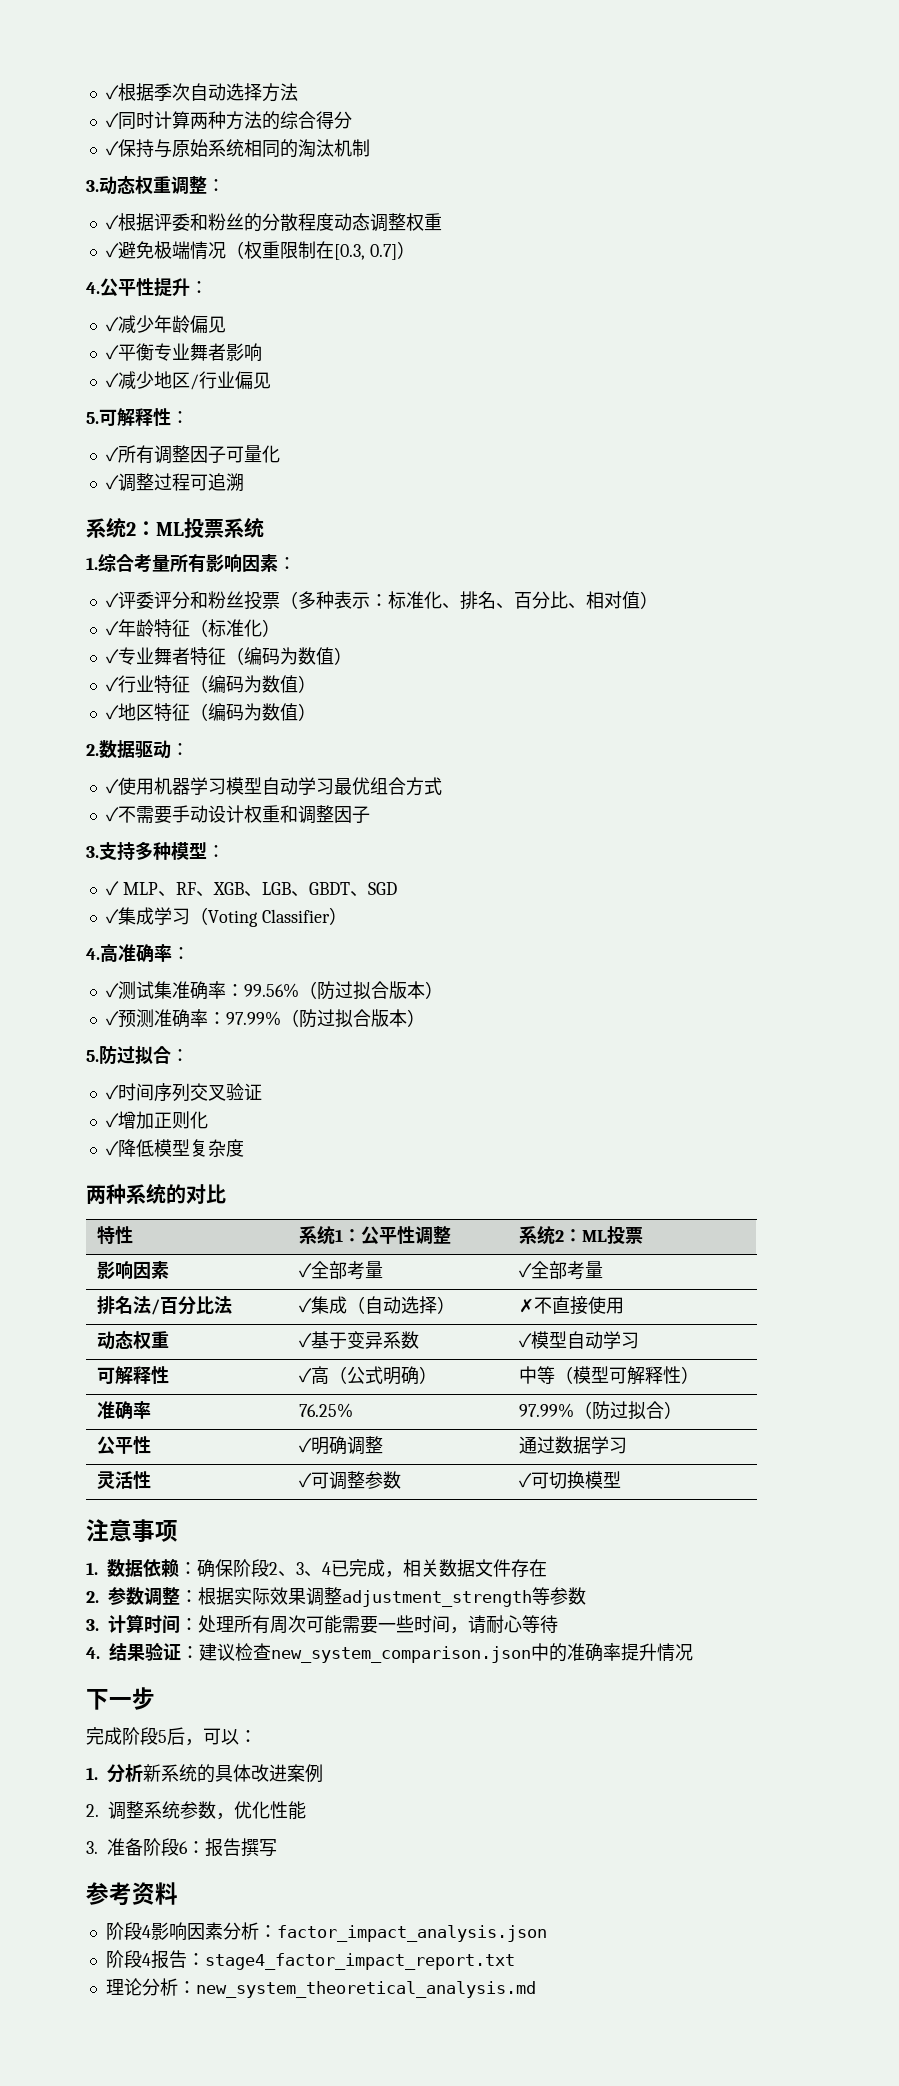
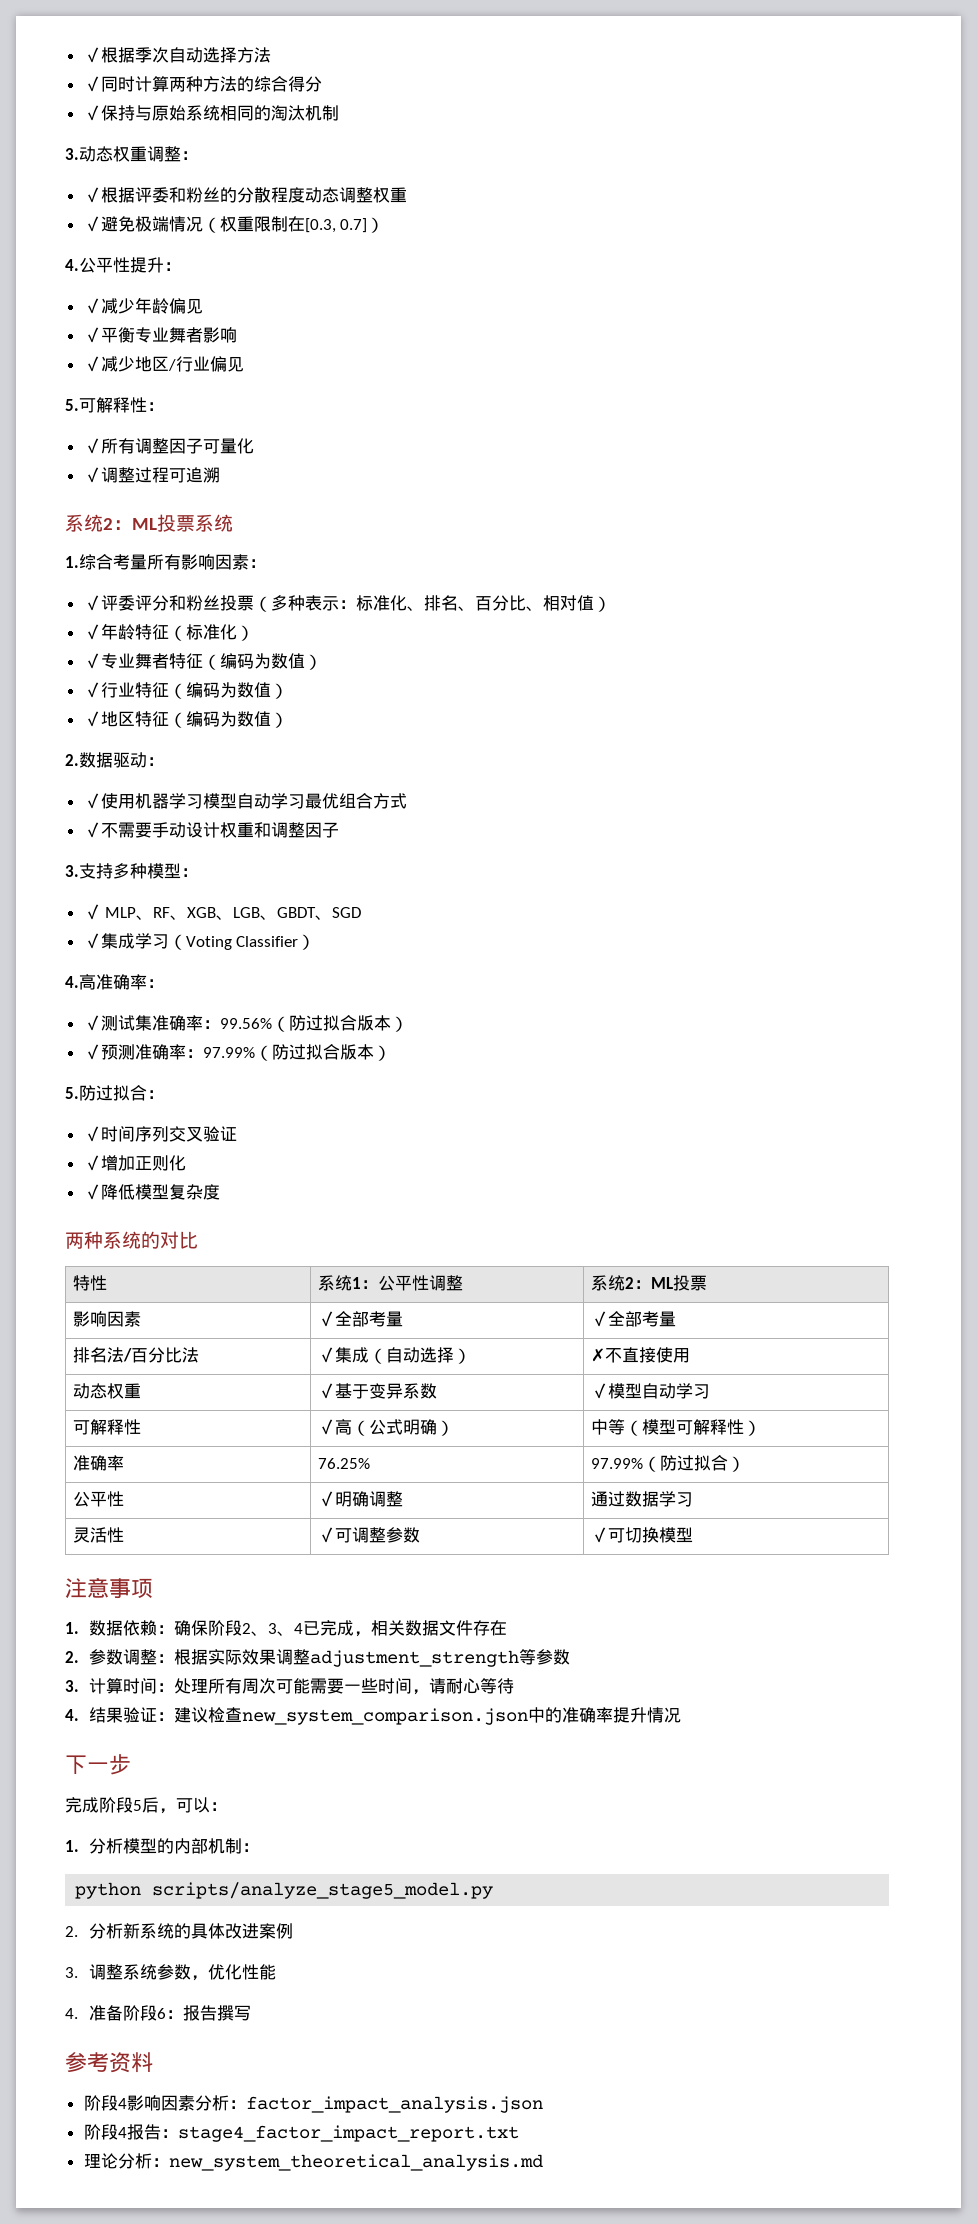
(143, 1773) none -> [122,1838,259,1854] [75,1882,494,1899] [65,1923,123,1939] 模型的内部机制： // python scripts/analyze_stage5_model.py // 2.分析
[86,1804,99,1817] 2. -> [65,1967,78,1978] 3.
[86,1841,98,1854] 3. -> [65,2008,78,2019] 4.

